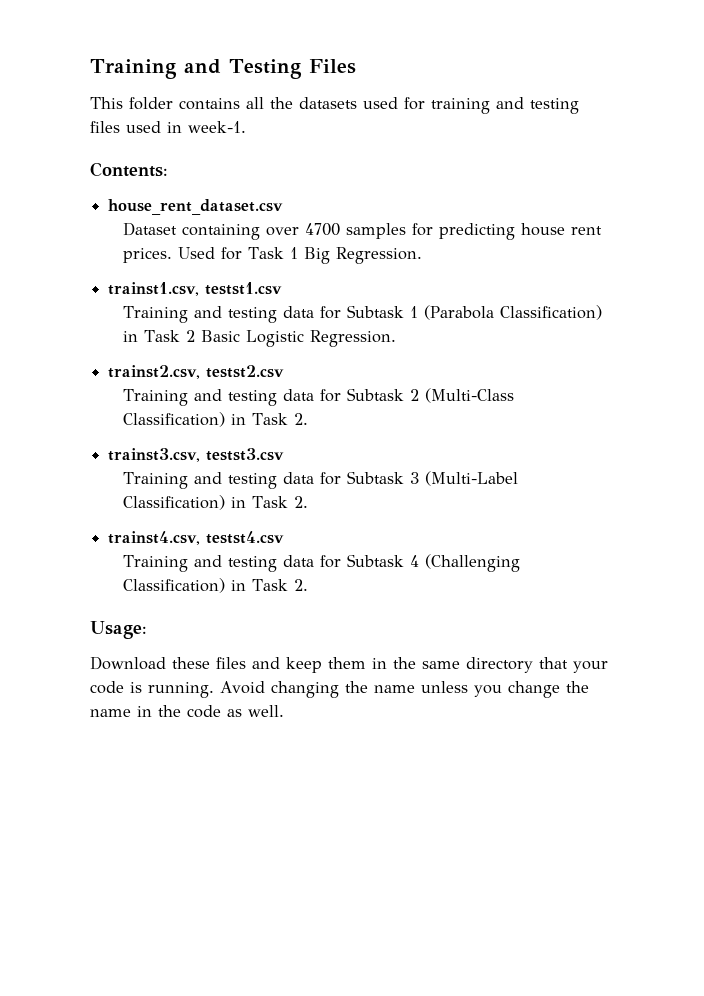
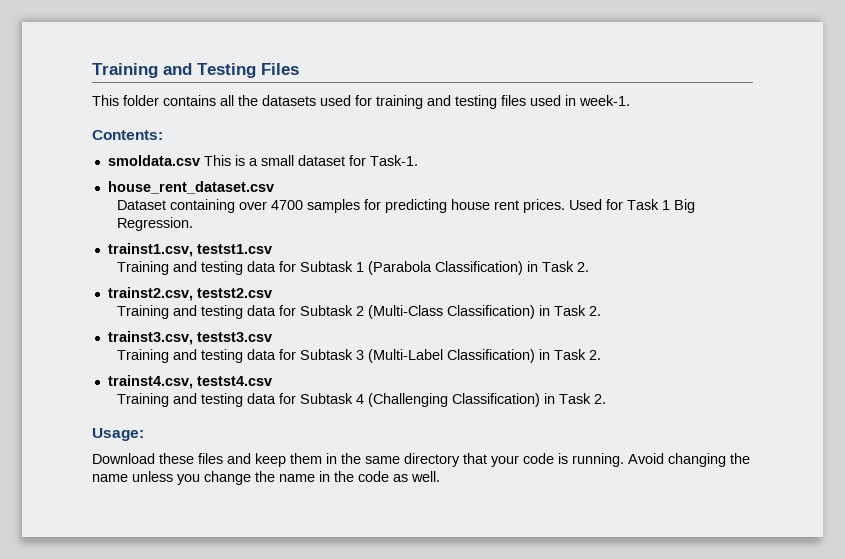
(168, 169) none -> [107,155,418,166] // smoldata.csv This is a small dataset for Task-1.
[185,330,396,347] 2 Basic Logistic Regression. -> [577,262,590,272] 2.

